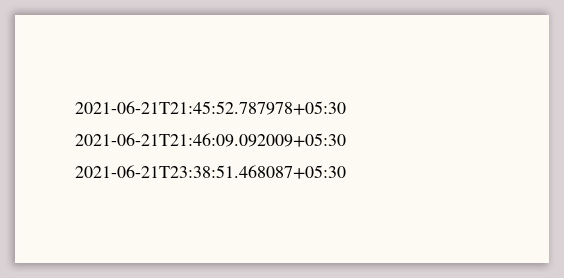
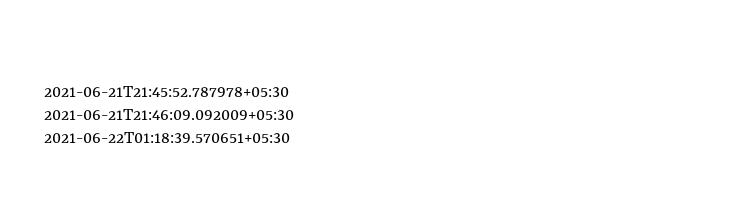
[75,165,346,179] 2021-06-21T23:38:51.468087+05:30 -> [44,132,290,143] 2021-06-22T01:18:39.570651+05:30

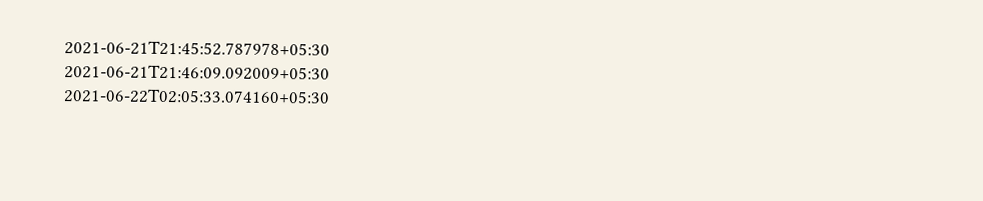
[44,132,290,143] 2021-06-22T01:18:39.570651+05:30 -> [63,88,330,105] 2021-06-22T02:05:33.074160+05:30

